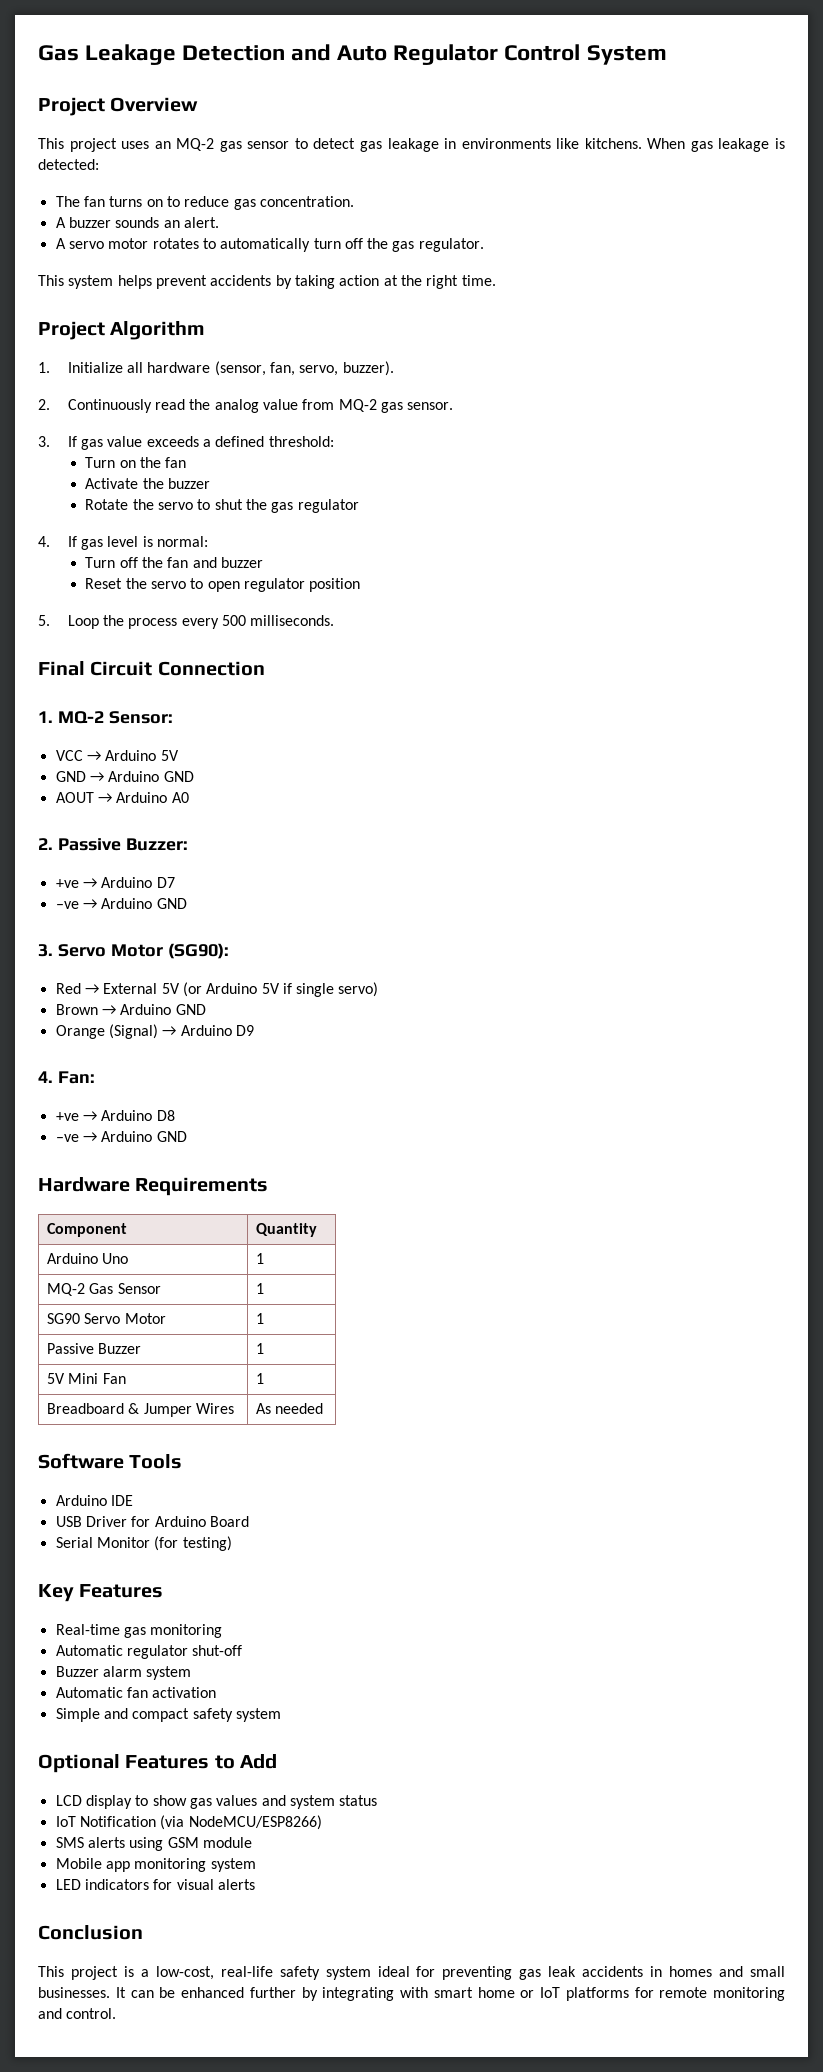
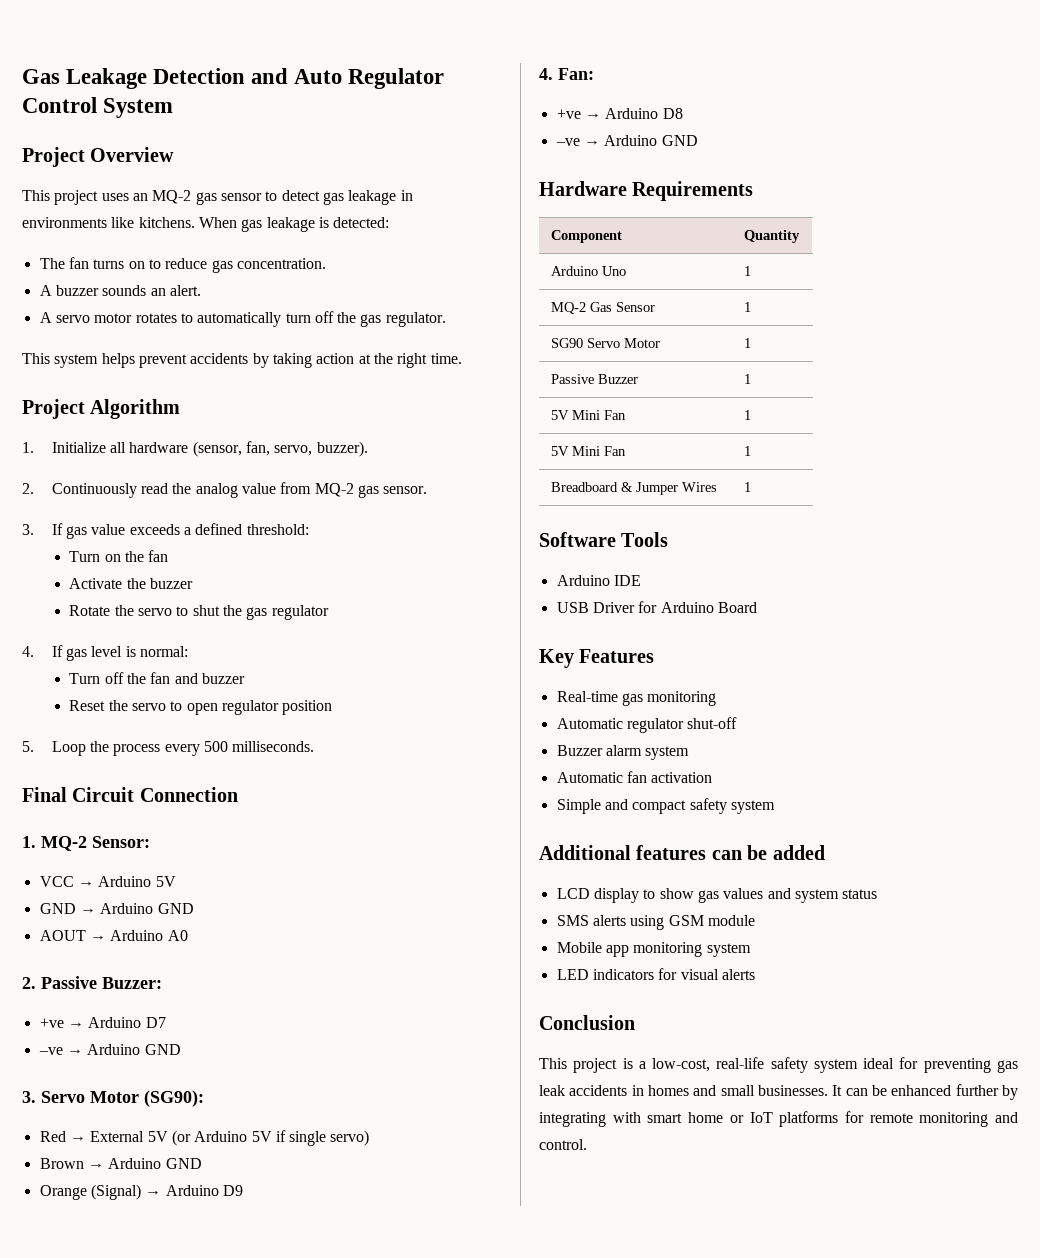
(264, 1378) none -> [550,446,626,456] [743,446,751,456] // 5V Mini Fan | 1
[255,1403,324,1414] As needed -> [743,482,751,492] 1
[55,1536,232,1551] // Serial Monitor (for testing) -> (757, 607) none
[38,1754,278,1773] Optional Features to Add -> [539,845,825,860] Additional features can be added
[55,1815,322,1830] // IoT Notification (via NodeMCU/ESP8266) -> (878, 894) none

